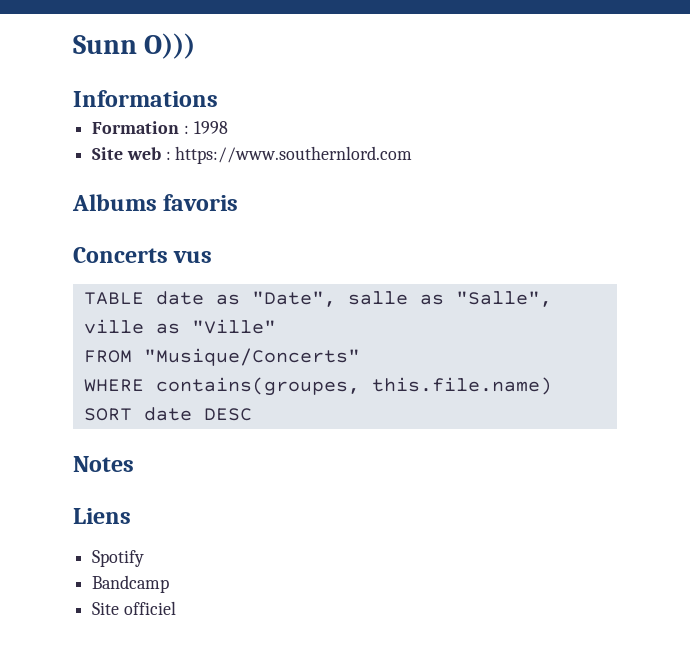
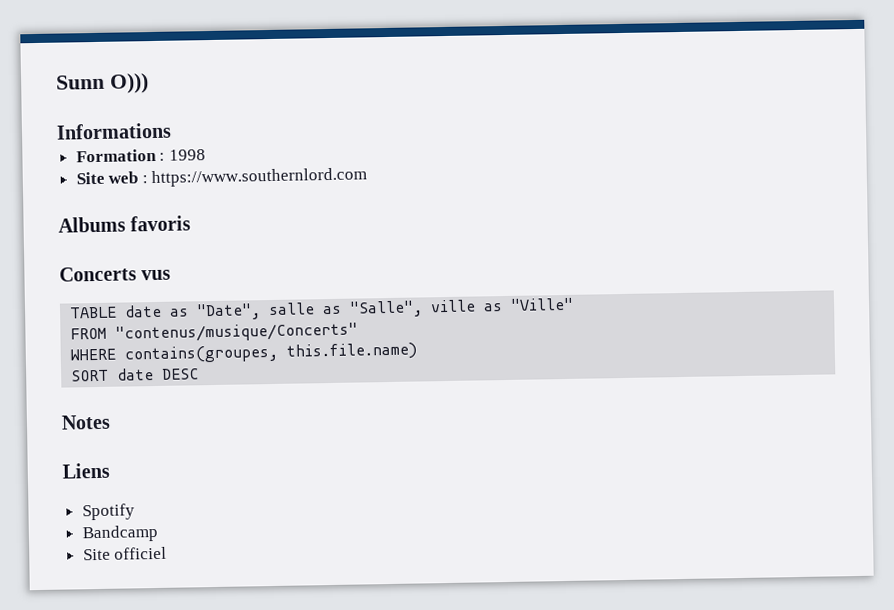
[143,348,360,366] "Musique/Concerts" -> [115,322,359,343] "contenus/musique/Concerts"

